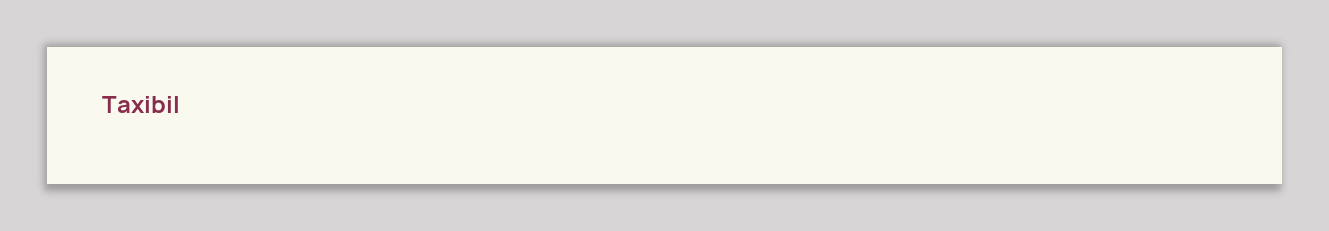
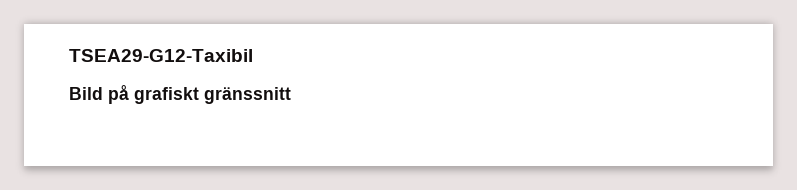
[102,96,180,113] Taxibil -> [69,49,253,62] [69,85,291,104] TSEA29-G12-Taxibil // Bild på grafiskt gränssnitt

